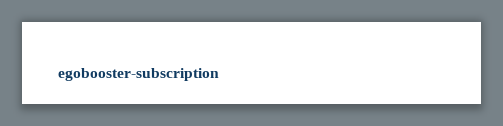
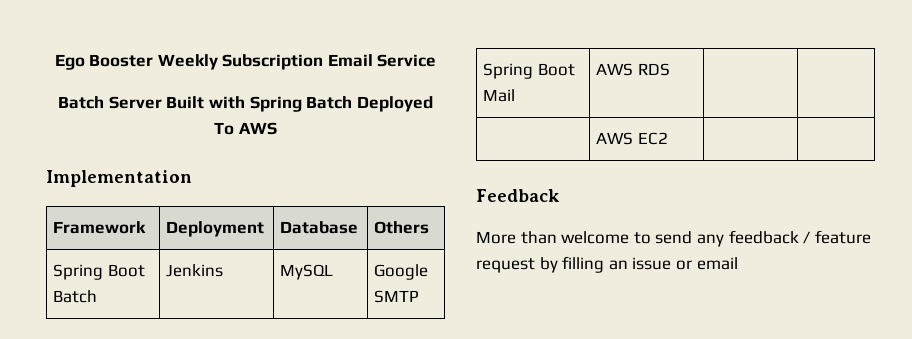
[58,68,219,81] egobooster-subscription -> [54,54,437,70] [58,96,433,112] [214,122,277,135] [46,170,192,187] [53,221,147,234] [166,221,265,237] [280,221,359,234] [374,221,430,234] [53,264,145,280] [53,290,98,303] [166,264,224,277] [280,264,334,280] [374,264,429,280] [374,290,420,303] [483,63,575,79] [483,89,516,102] [596,63,670,76] [596,132,668,145] [476,189,560,202] [476,230,871,247] [476,256,738,273] Ego Booster Weekly Subscription Email Service // Batch Server Built with Spring Batch Deployed To AWS // Implementation // Framework | Deployment | Database | Others // Spring Boot Batch | Jenkins | MySQL | Google SMTP // Spring Boot Mail | AWS RDS | | // | AWS EC2 | | // Feedback // More than welcome to send any feedback / feature request by filling an issue or email

